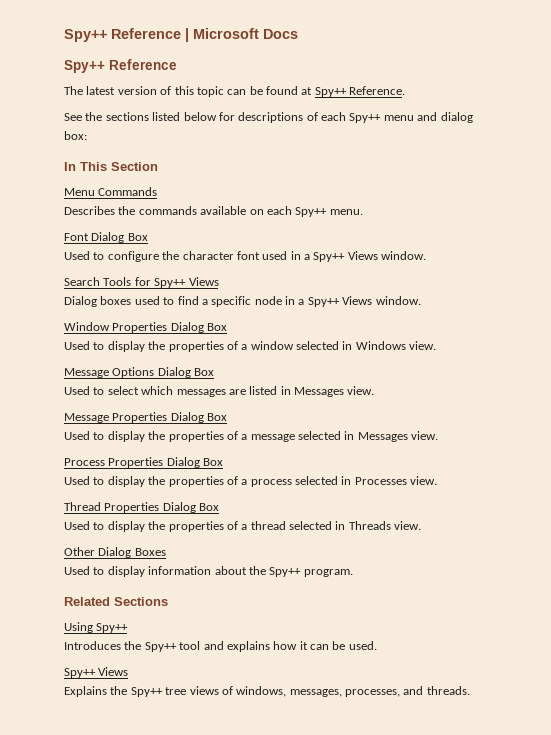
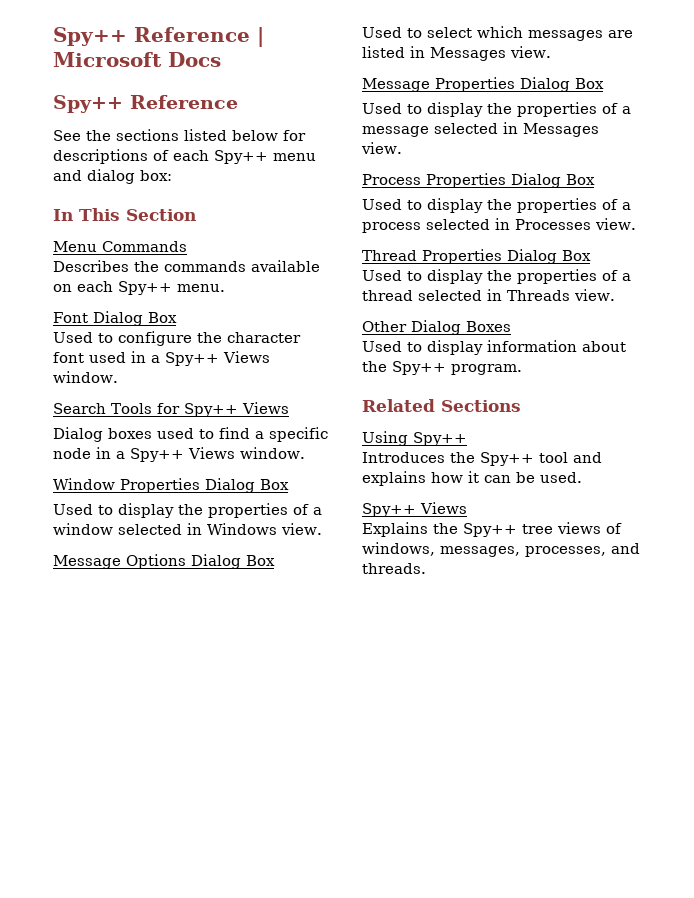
[64,86,406,97] // The latest version of this topic can be found at Spy++ Reference. -> (238, 102) none

